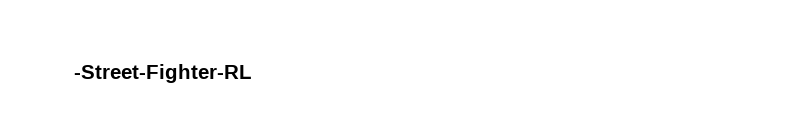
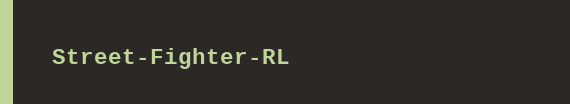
[74,64,252,83] -Street-Fighter-RL -> [52,48,290,69] Street-Fighter-RL

